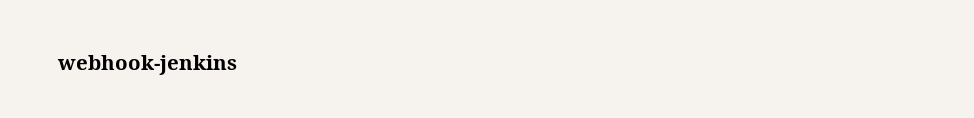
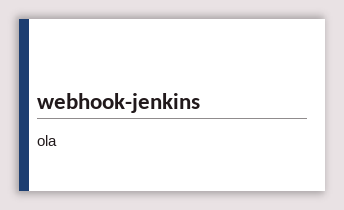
(237, 65) none -> [37,135,57,146] // ola

